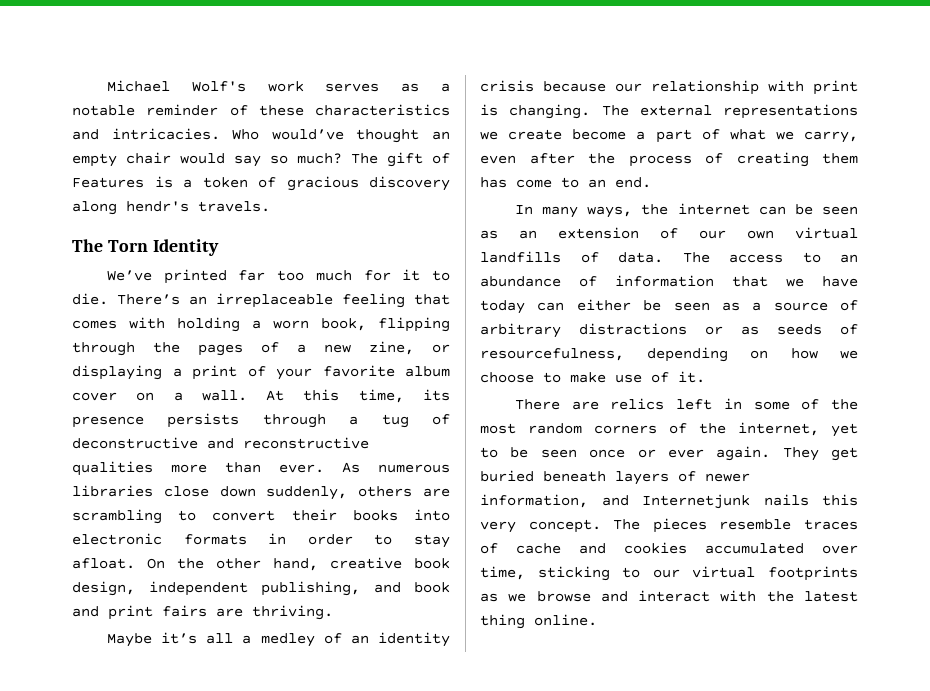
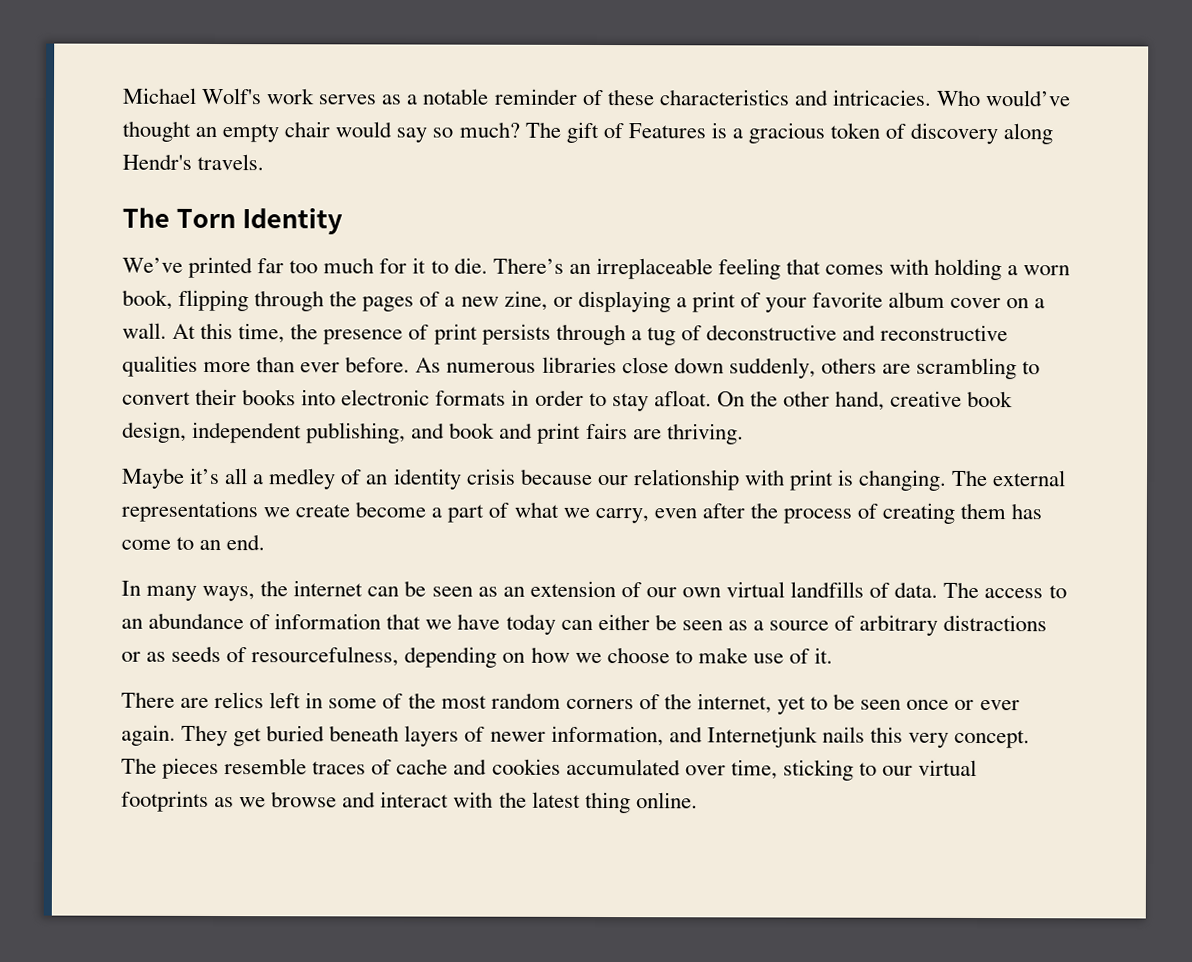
(192, 183) none -> [748,122,826,144] gracious
[286,176,359,191] gracious -> (907, 131) none
[126,201,189,212] hendr's -> [122,153,192,170] Hendr's
[422,389,450,401] [72,416,144,428] its presence -> [290,323,478,345] the presence of print
[279,464,324,473] ever. -> [300,356,411,373] ever before.

